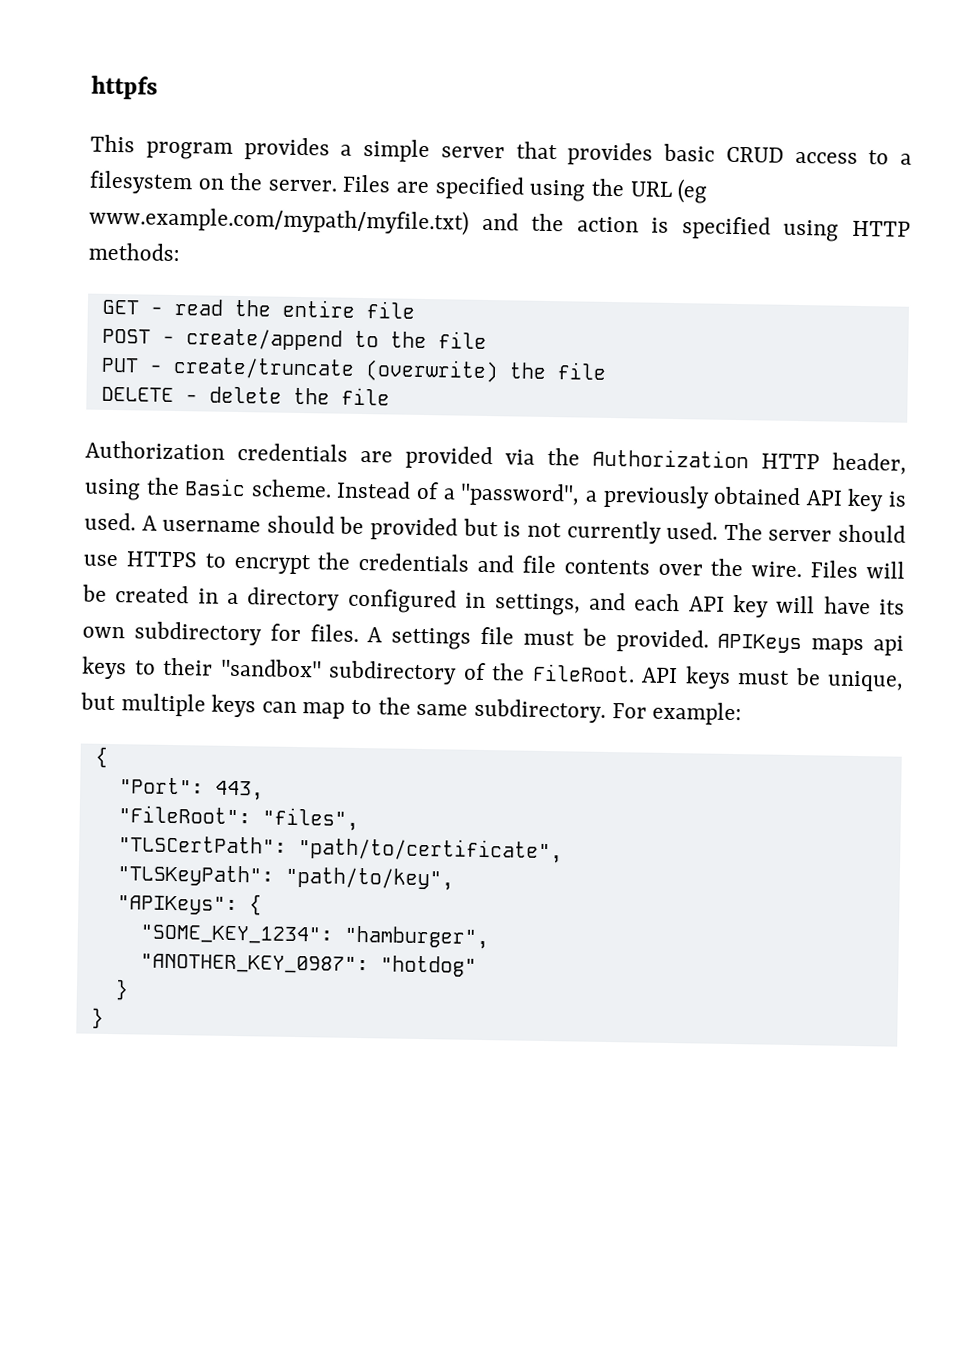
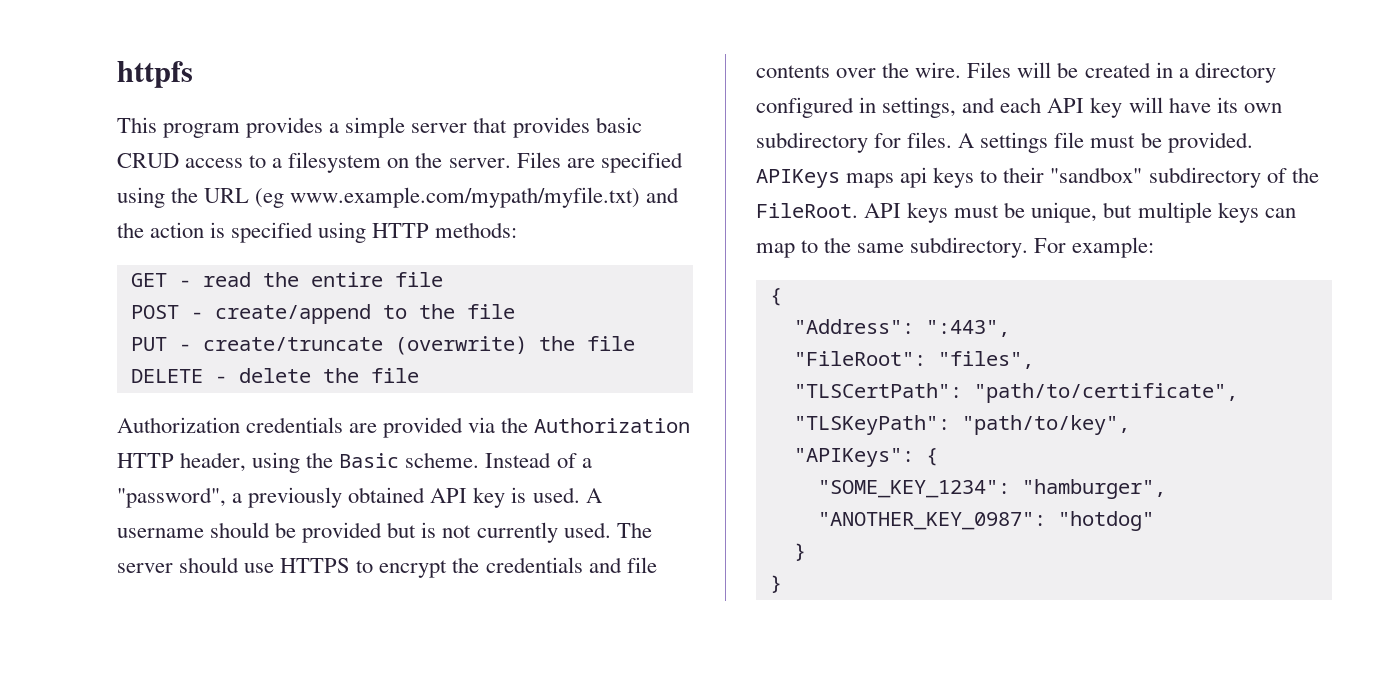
[118,777,264,801] "Port": 443, -> [793,319,1010,337] "Address": ":443",

